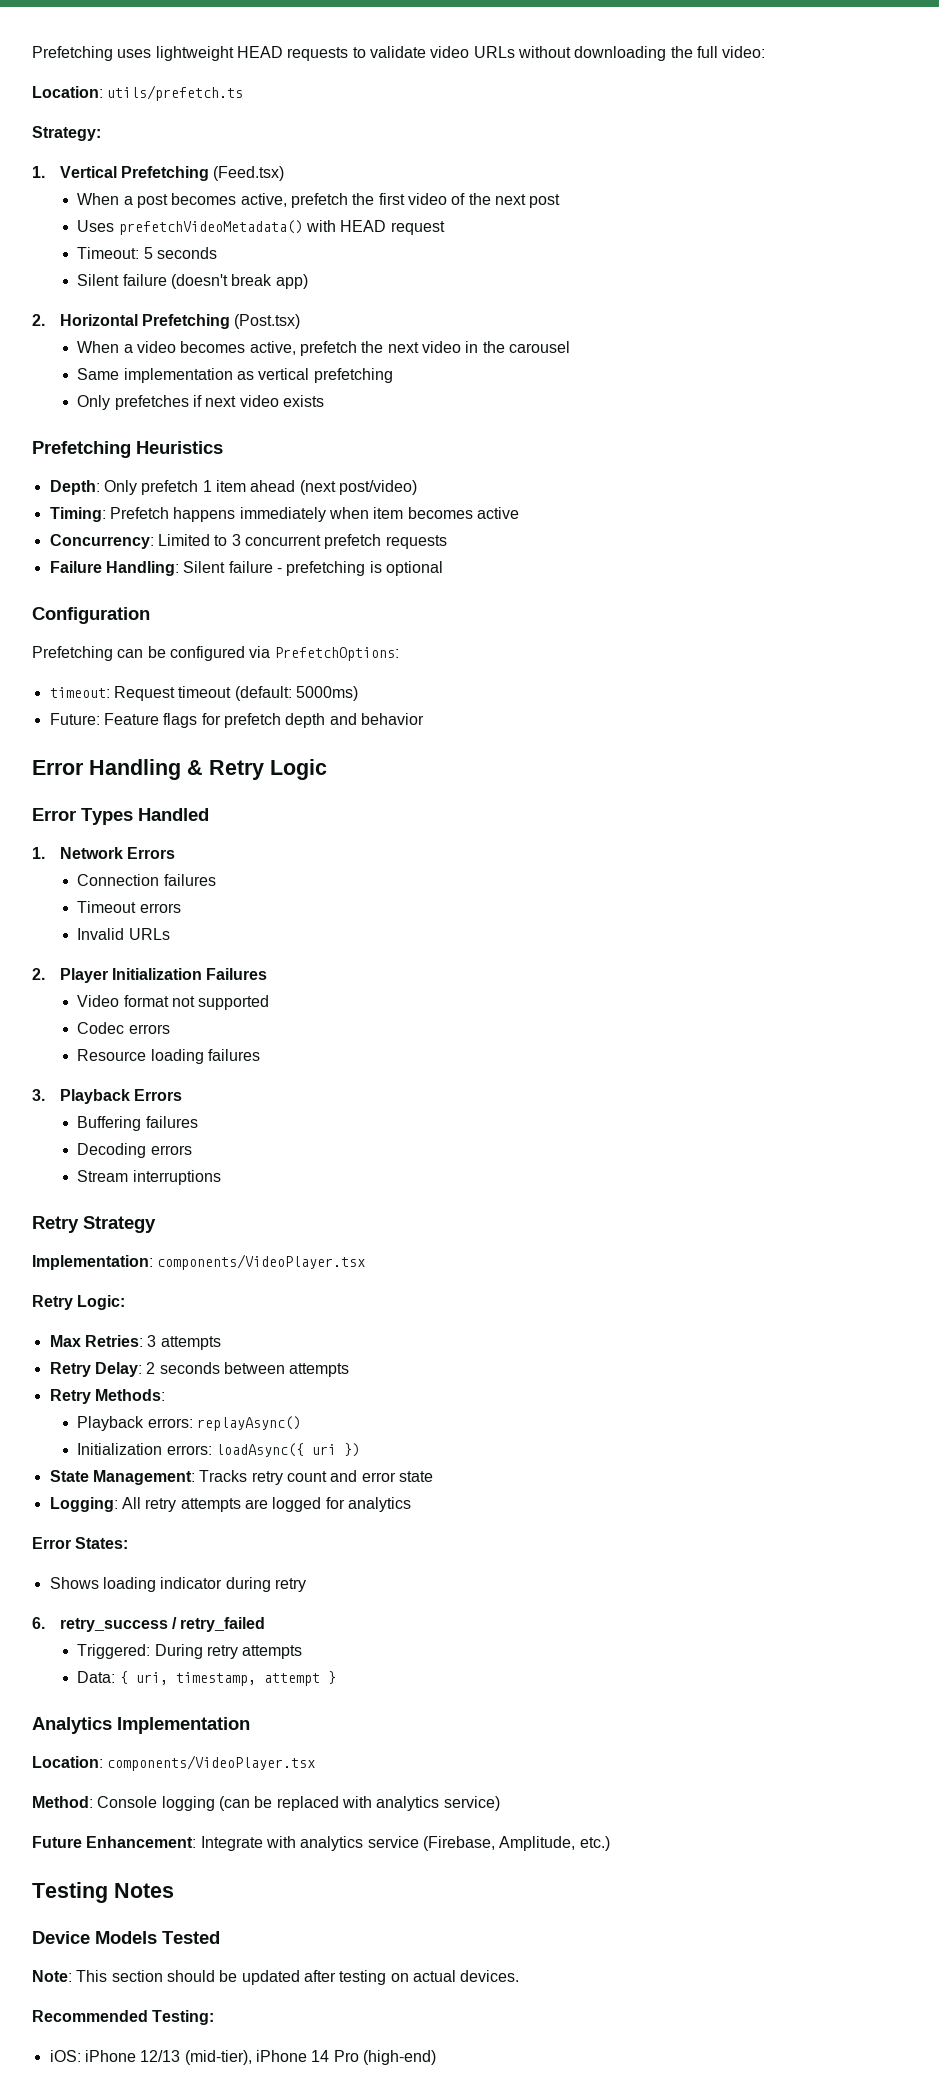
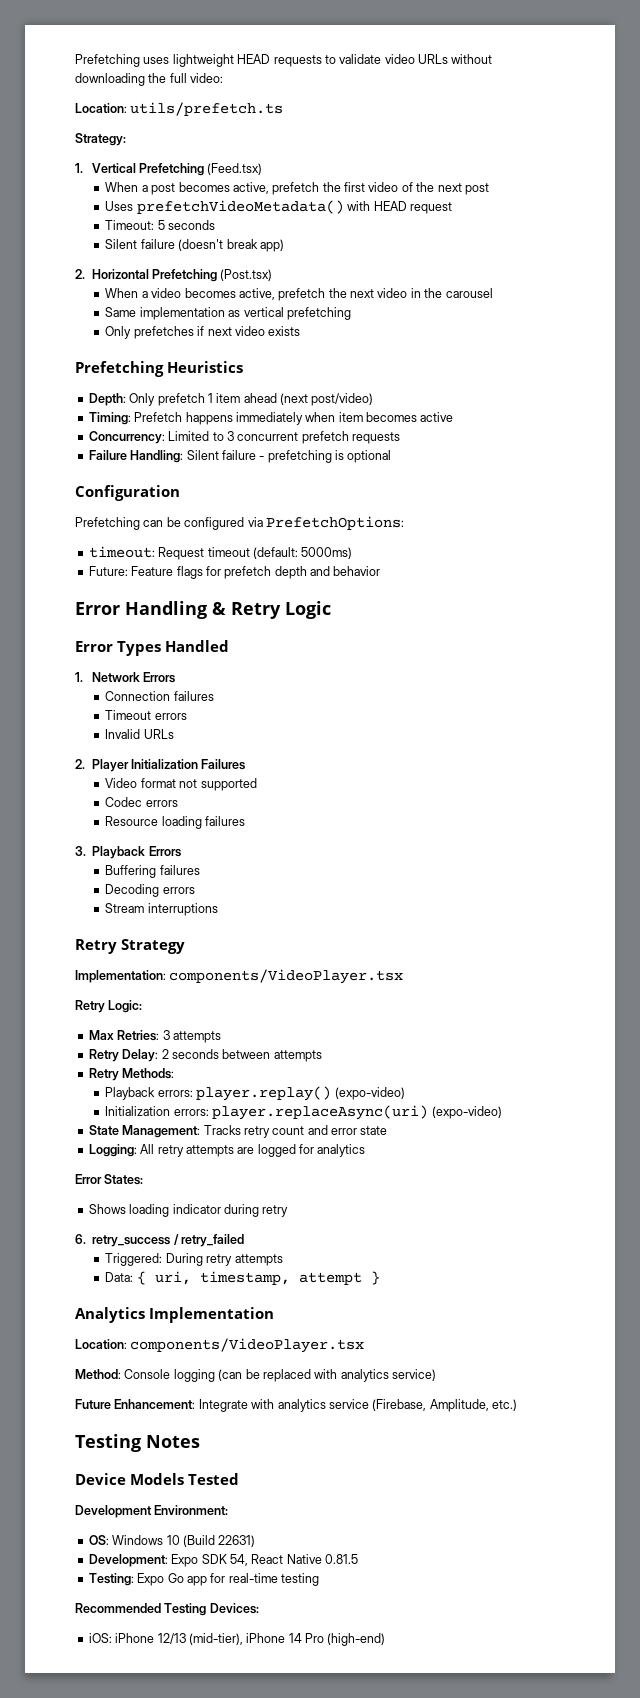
[196,1416,301,1431] replayAsync() -> [196,1086,405,1101] player.replay() (expo-video)
[215,1443,360,1457] loadAsync({ uri }) -> [212,1105,502,1120] player.replaceAsync(uri) (expo-video)
[32,1970,520,1985] Note: This section should be updated after testing on actual devices. -> [75,1505,229,1518] [88,1535,256,1547] [88,1554,358,1567] [88,1573,319,1586] Development Environment: // OS: Windows 10 (Build 22631) // Development: Expo SDK 54, React Native 0.81.5 // Testing: Expo Go app for real-time testing
[152,2010,215,2025] Testing: -> [164,1603,259,1616] Testing Devices:

